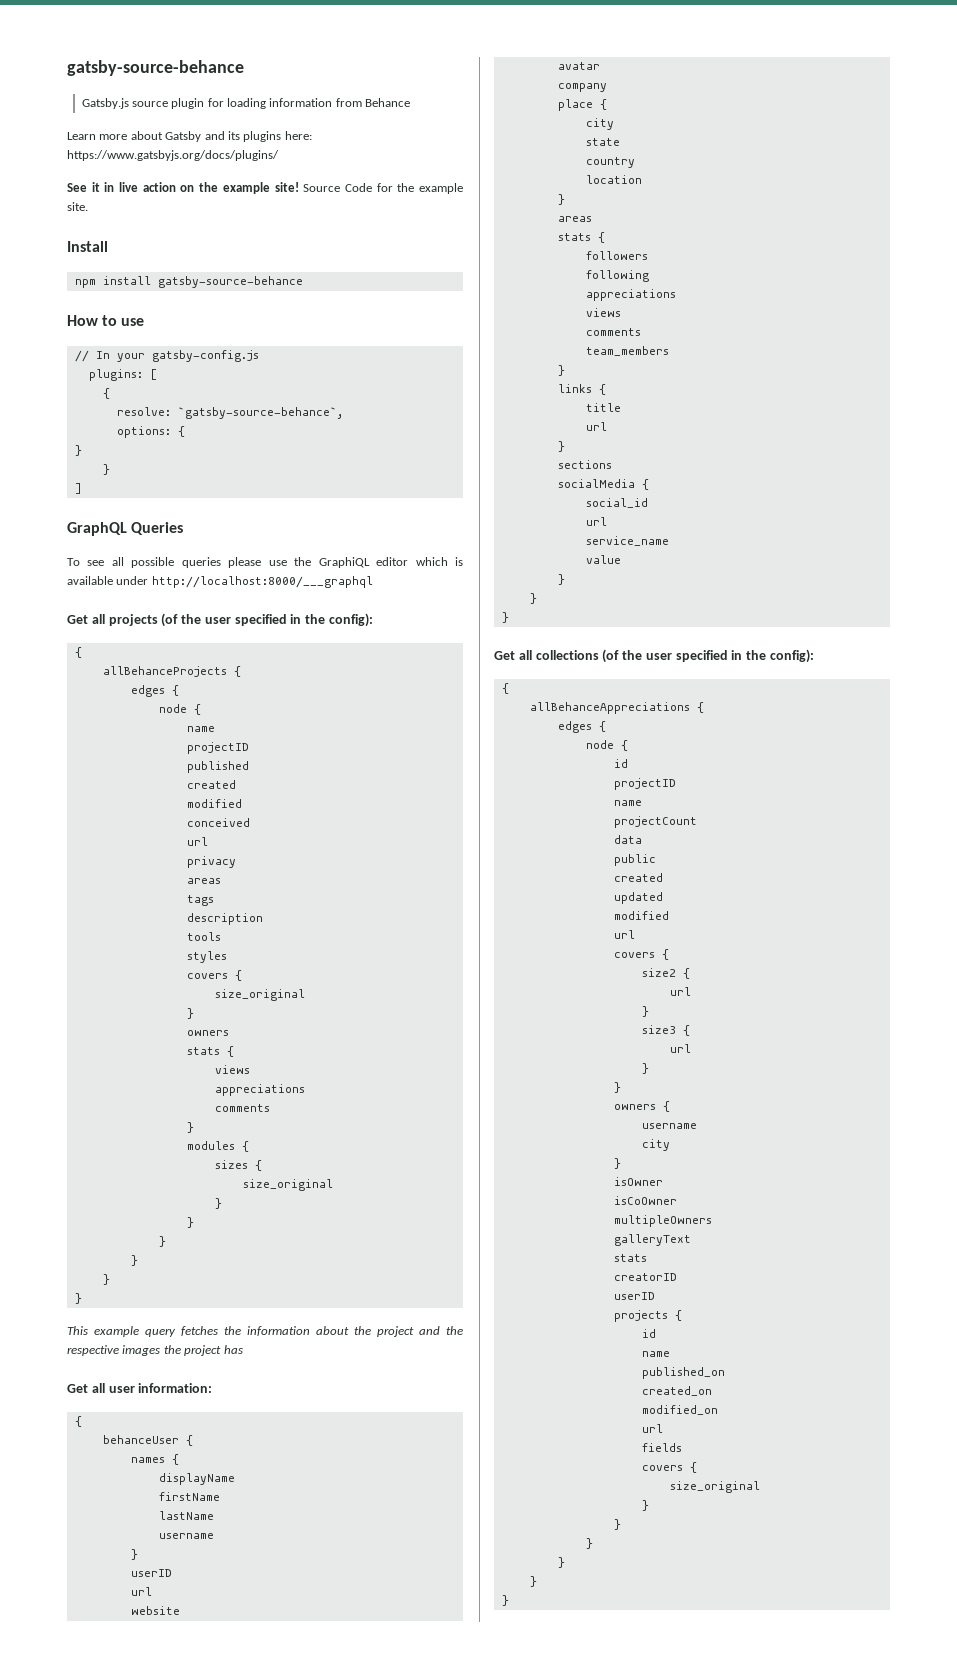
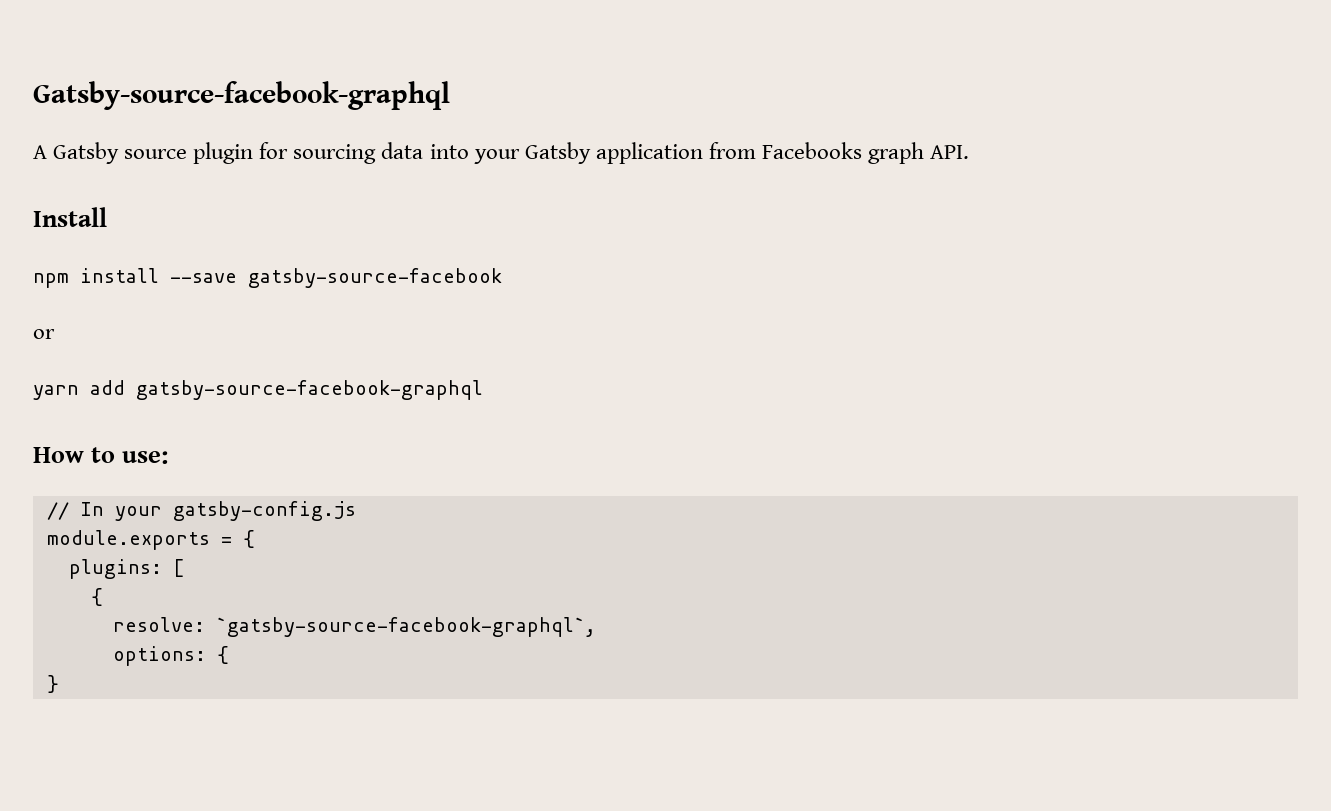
[67,60,244,76] [81,98,411,109] [67,131,312,142] [67,150,279,161] [67,182,463,194] [67,202,88,211] [67,241,108,252] [74,276,303,288] gatsby-source-behance // Gatsby.js source plugin for loading information from Behance // Learn more about Gatsby and its plugins here: https://www.gatsbyjs.org/docs/plugins/ // See it in live action on the example site! Source Code for the example site. // Install // npm install gatsby-source-behance -> [33,81,450,110] [33,142,970,164] [33,207,107,227] [33,268,502,288] [33,329,55,339] [33,380,483,400] Gatsby-source-facebook-graphql // A Gatsby source plugin for sourcing data into your Gatsby application from Facebooks graph API. // Install // npm install --save gatsby-source-facebook // or // yarn add gatsby-source-facebook-graphql
[121,318,145,326] use -> [122,451,169,464] use:
(259, 356) none -> [46,530,255,550] // module.exports = {
[177,407,343,419] `gatsby-source-behance`, -> [215,617,596,637] `gatsby-source-facebook-graphql`,
[102,464,110,475] [74,483,82,494] [67,522,184,536] [67,557,463,568] [67,576,373,588] [67,613,374,627] [74,647,82,658] [102,666,241,677] [130,685,179,697] [158,704,201,715] [186,726,215,732] [186,742,249,754] [186,761,249,773] [186,780,236,789] [186,799,242,808] [186,818,250,827] [186,837,208,846] [186,856,236,868] [186,878,221,884] [186,895,214,906] [186,913,263,925] [186,932,221,941] [186,951,227,963] [186,970,242,981] [214,989,305,1001] [186,1008,194,1019] [186,1030,229,1036] [186,1046,234,1057] [214,1065,250,1074] [214,1084,305,1096] [214,1104,270,1112] [186,1122,194,1133] [186,1141,249,1152] [214,1160,262,1171] [242,1179,333,1191] [214,1198,222,1209] [186,1217,194,1228] [158,1236,166,1247] [130,1255,138,1266] [102,1274,110,1285] [74,1293,82,1304] [67,1326,463,1337] [67,1345,243,1356] [67,1383,213,1393] [74,1416,82,1427] [102,1435,193,1446] [130,1454,179,1465] [158,1473,235,1485] [158,1492,220,1501] [158,1511,214,1520] [158,1533,214,1539] [130,1549,138,1560] [130,1569,172,1577] [130,1587,152,1596] [130,1606,180,1615] [557,62,600,70] [557,83,607,92] [557,99,607,111] [585,118,614,130] [585,138,620,146] [585,157,635,168] [585,175,642,184] [557,194,565,205] [557,216,592,222] [557,232,605,243] [585,251,648,260] [585,270,649,282] [585,289,676,301] [585,308,621,317] [585,328,641,336] [585,346,669,356] [557,365,565,376] [557,384,606,395] [585,403,621,412] [585,422,607,431] [557,441,565,452] [557,460,612,469] [557,479,649,490] [585,498,648,508] [585,517,607,526] [585,536,669,546] [585,555,621,564] [557,574,565,585] [529,593,537,604] [501,612,509,623] [494,649,815,663] [501,683,509,694] [529,702,704,714] [557,721,606,733] [585,740,628,751] [613,759,628,768] [613,778,676,790] [613,800,642,806] [613,816,697,828] [613,835,642,844] [613,854,656,866] [613,873,663,882] [613,892,663,904] [613,911,669,920] [613,930,635,939] [613,949,669,960] [641,968,690,979] [669,987,691,996] [641,1006,649,1017] [641,1025,690,1036] [669,1044,691,1053] [641,1063,649,1074] [613,1082,621,1093] [613,1101,670,1112] [641,1123,697,1129] [641,1139,670,1151] [613,1158,621,1169] [613,1177,663,1186] [613,1196,677,1205] [613,1215,712,1227] [613,1234,691,1246] [613,1254,647,1262] [613,1273,677,1281] [613,1292,655,1300] [613,1310,682,1322] [641,1329,656,1338] [641,1351,670,1357] [641,1367,725,1379] [641,1386,712,1396] [641,1405,718,1415] [641,1424,663,1433] [641,1443,682,1452] [641,1462,697,1473] [669,1481,760,1493] [641,1500,649,1511] [613,1519,621,1530] [585,1538,593,1549] [557,1557,565,1568] [529,1576,537,1587] [501,1595,509,1606] // } // ] // GraphQL Queries // To see all possible queries please use the GraphiQL editor which is available under http://localhost:8000/___graphql // Get all projects (of the user specified in the config): // { // allBehanceProjects { // edges { // node { // name // projectID // published // created // modified // conceived // url // privacy // areas // tags // description // tools // styles // covers { // size_original // } // owners // stats { // views // appreciations // comments // } // modules { // sizes { // size_original // } // } // } // } // } // } // This example query fetches the information about the project and the respective images the project has // Get all user information: // { // behanceUser { // names { // displayName // firstName // lastName // username // } // userID // url // website // avatar // company // place { // city // state // country // location // } // areas // stats { // followers // following // appreciations // views // comments // team_members // } // links { // title // url // } // sections // socialMedia { // social_id // url // service_name // value // } // } // } // Get all collections (of the user specified in the config): // { // allBehanceAppreciations { // edges { // node { // id // projectID // name // projectCount // data // public // created // updated // modified // url // covers { // size2 { // url // } // size3 { // url // } // } // owners { // username // city // } // isOwner // isCoOwner // multipleOwners // galleryText // stats // creatorID // userID // projects { // id // name // published_on // created_on // modified_on // url // fields // covers { // size_original // } // } // } // } // } // } -> (59, 684) none

